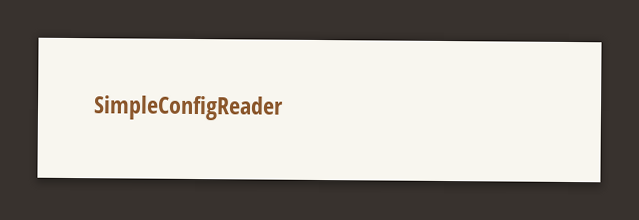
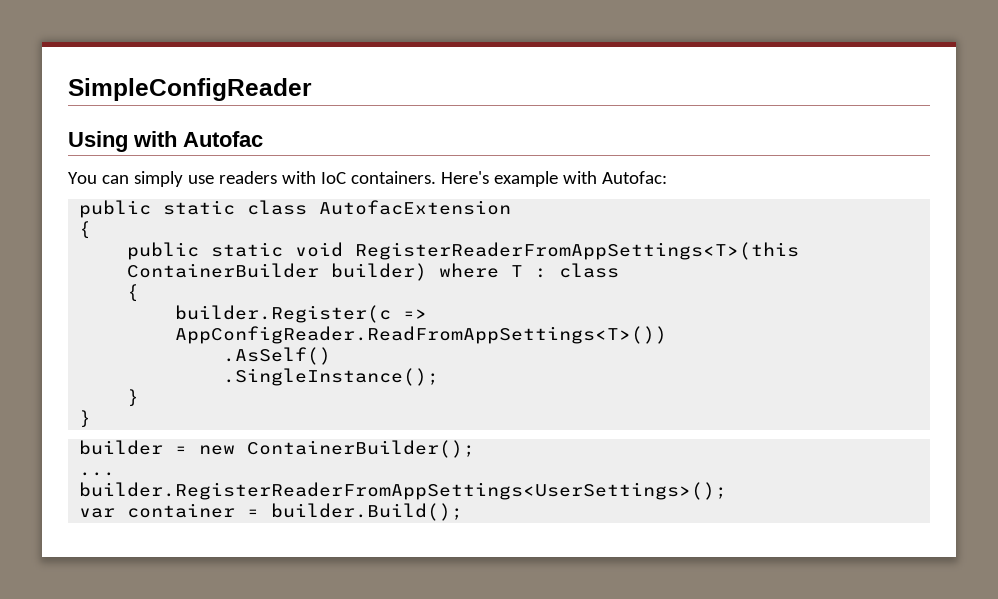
(284, 108) none -> [68,131,263,152] [68,171,667,187] [79,200,512,218] [79,221,92,239] [127,242,800,260] [127,263,620,281] [127,284,140,302] [175,305,428,323] [175,326,668,344] [223,347,332,365] [223,368,440,386] [127,389,140,407] [79,410,92,428] [79,440,476,458] [79,472,116,476] [79,482,728,500] [79,503,464,521] // Using with Autofac // You can simply use readers with IoC containers. Here's example with Autofac: // public static class AutofacExtension // { // public static void RegisterReaderFromAppSettings<T>(this ContainerBuilder builder) where T : class // { // builder.Register(c => AppConfigReader.ReadFromAppSettings<T>()) // .AsSelf() // .SingleInstance(); // } // } // builder = new ContainerBuilder(); // ... // builder.RegisterReaderFromAppSettings<UserSettings>(); // var container = builder.Build();

